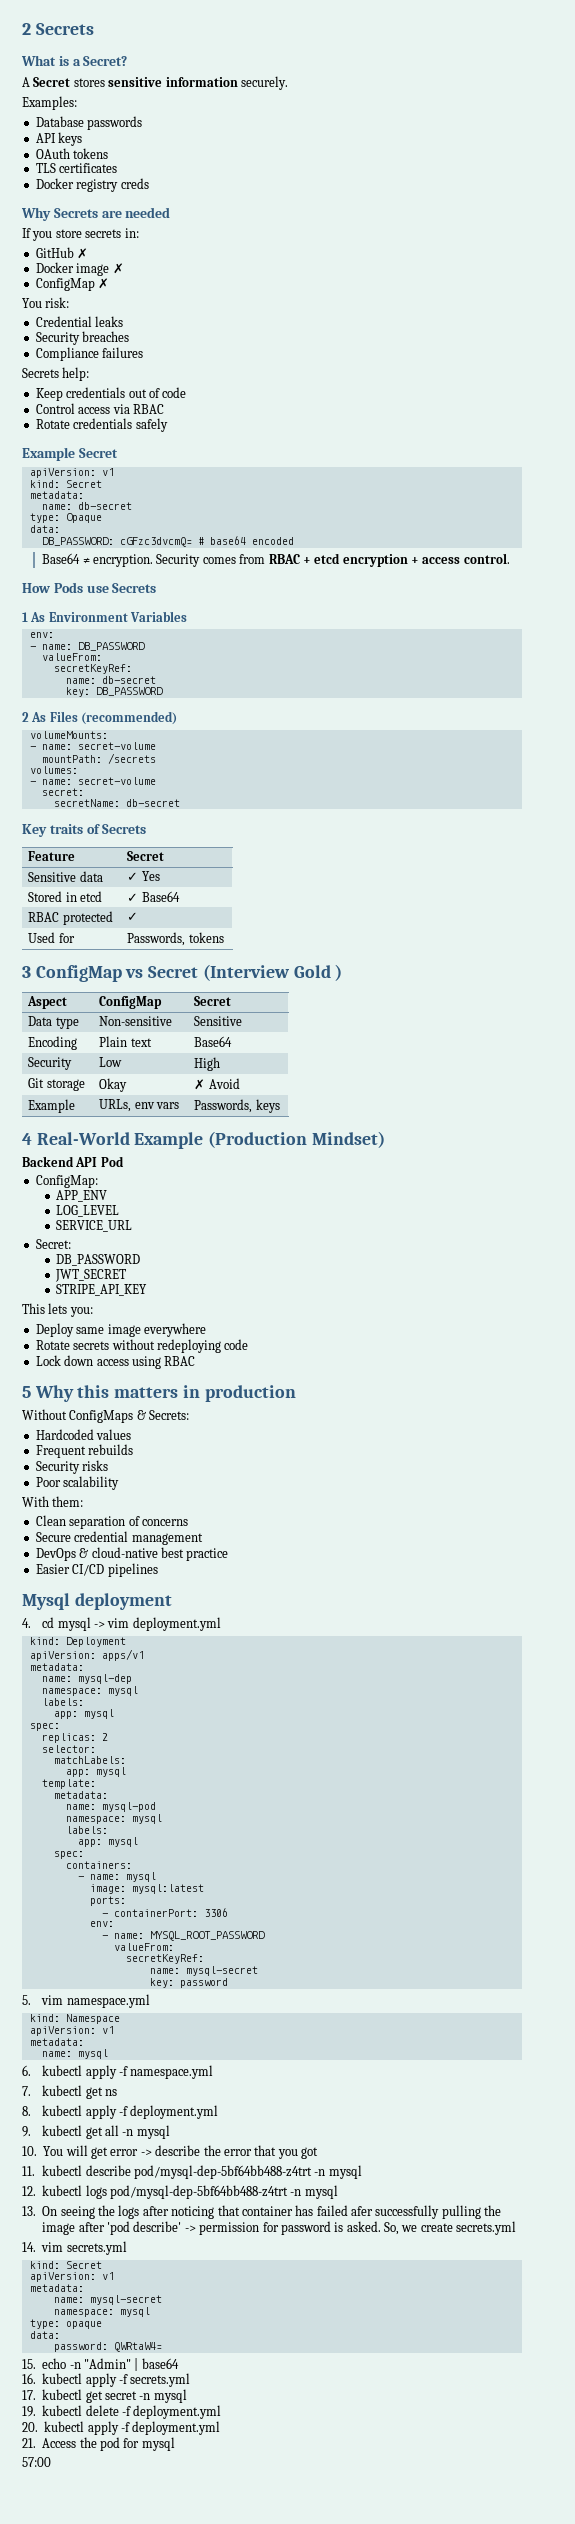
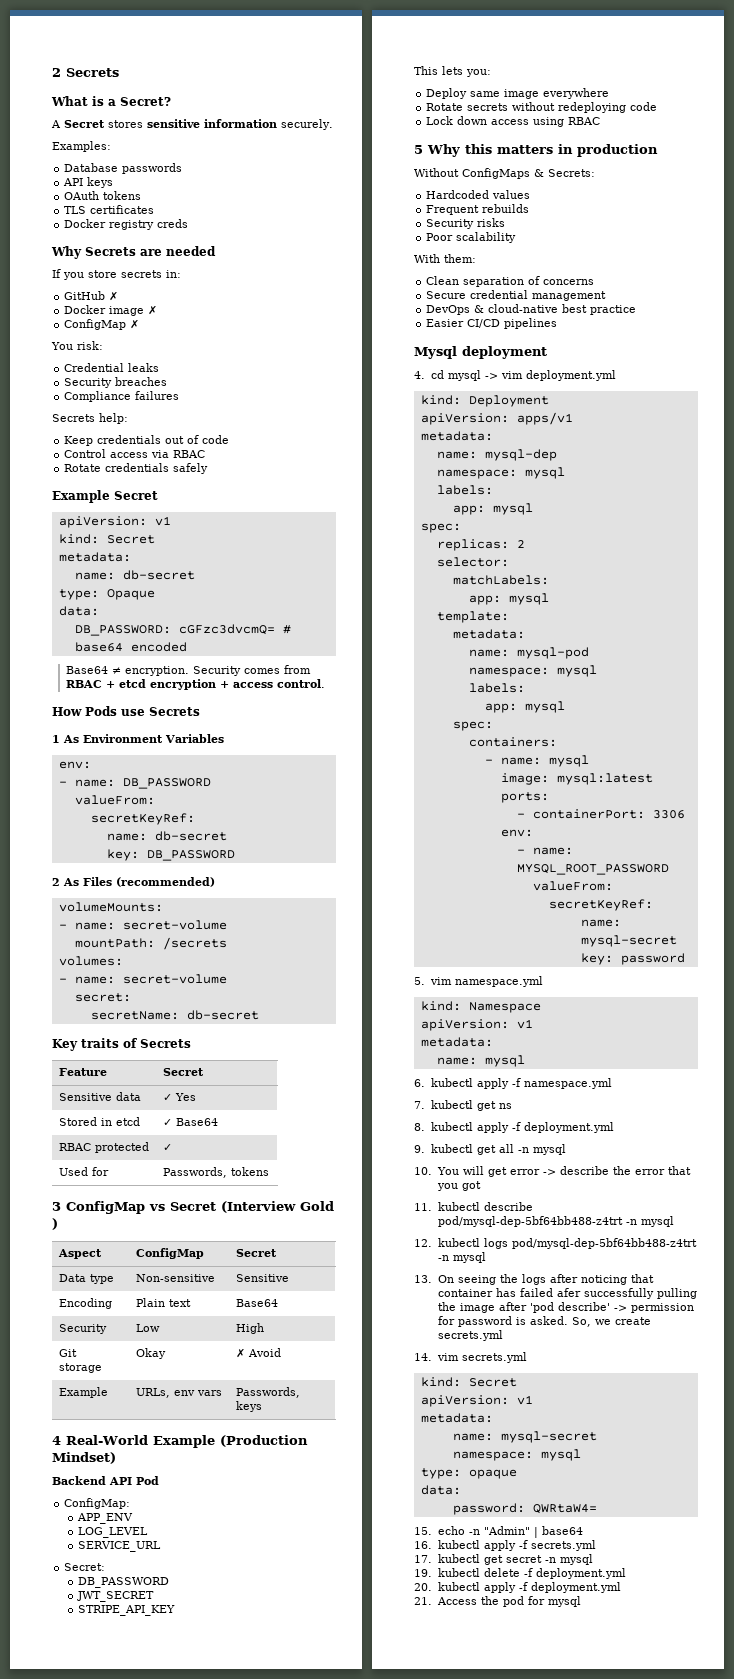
[22,2457,51,2467] // 57:00 -> (581, 1601) none

